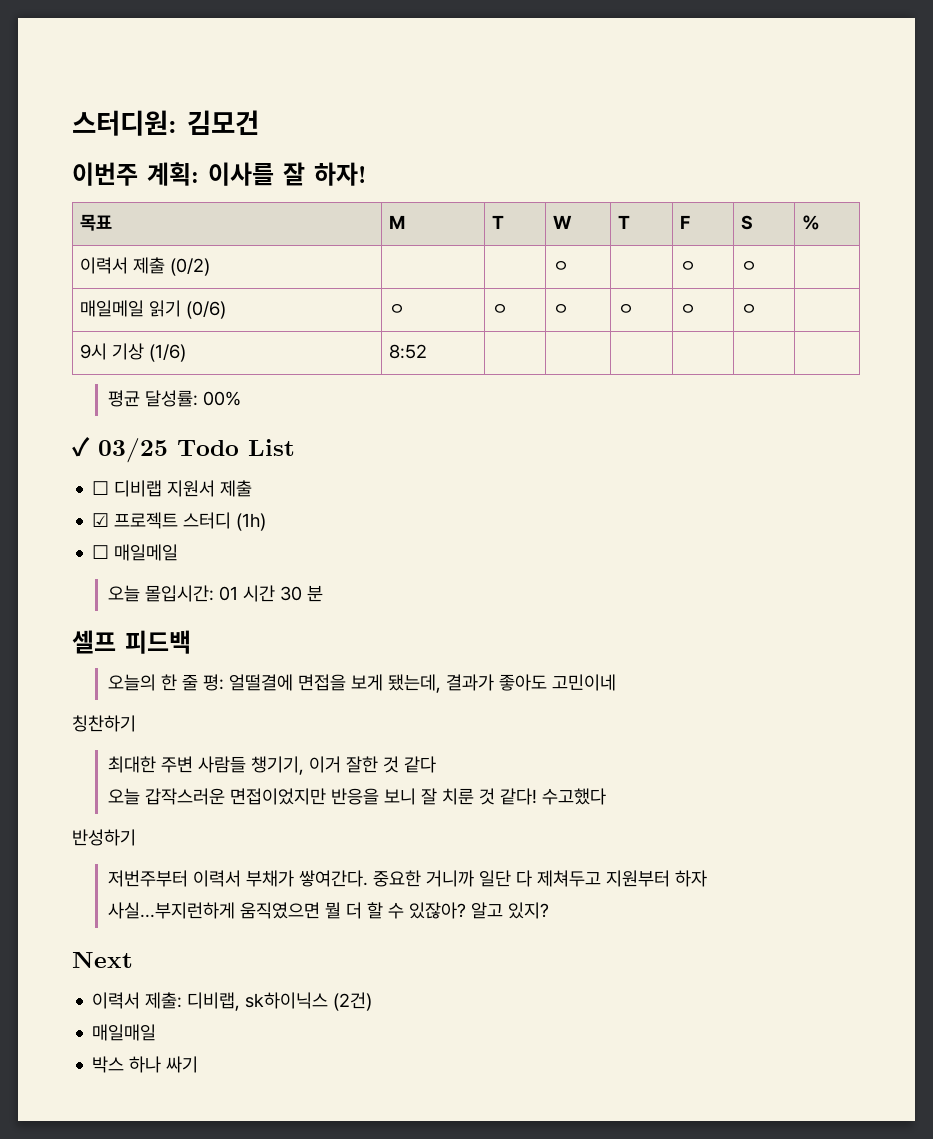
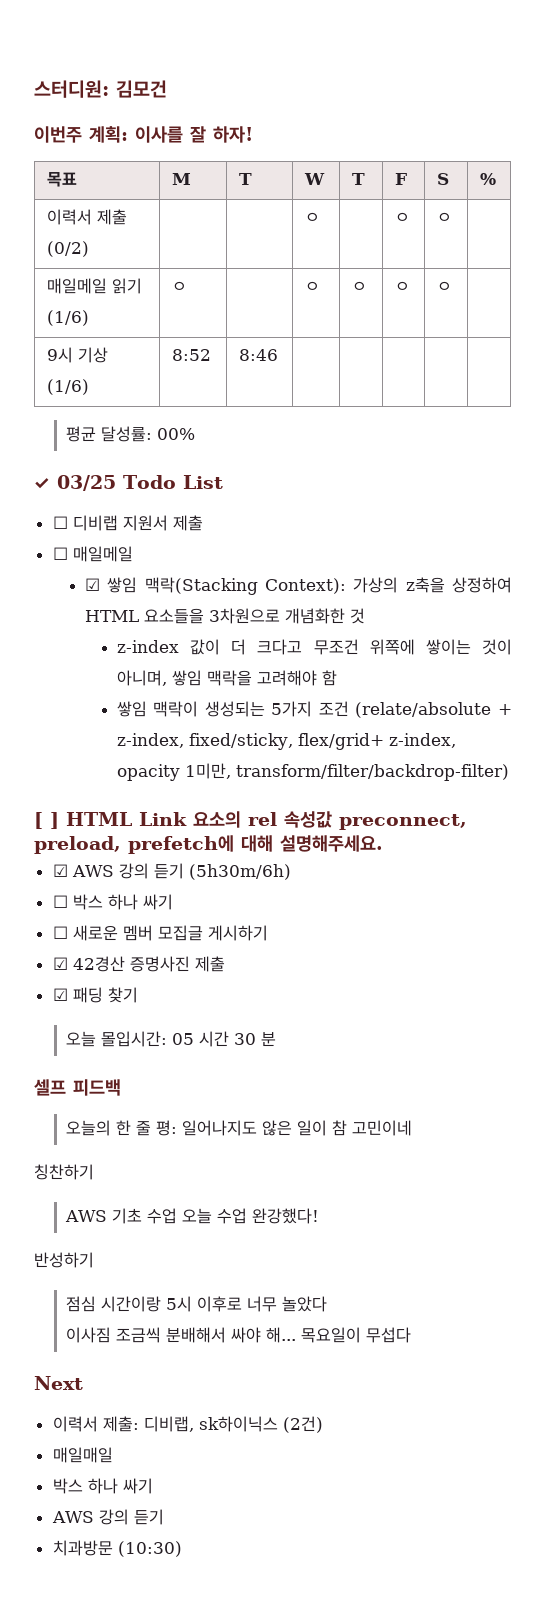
[185,301,226,319] [388,303,405,315] [491,303,508,315] (0/6) | ㅇ | ㅇ -> [47,310,90,326] [172,281,188,292] (1/6) | ㅇ |
(427, 351) none -> [239,349,279,361] 8:46
[92,512,267,531] [92,544,179,561] ☑ 프로젝트 스터디 (1h) // ☐ 매일메일 -> [52,546,133,562] [84,577,512,595] [84,608,365,624] [116,639,512,655] [116,670,337,686] [116,701,513,718] [116,733,456,750] [116,763,509,781] [34,811,467,830] [34,835,383,854] [52,863,291,880] [52,894,173,910] [52,925,268,941] [52,956,225,972] [52,987,138,1003] ☐ 매일메일 // ☑ 쌓임 맥락(Stacking Context): 가상의 z축을 상정하여 HTML 요소들을 3차원으로 개념화한 것 // z-index 값이 더 크다고 무조건 위쪽에 쌓이는 것이 아니며, 쌓임 맥락을 고려해야 함 // 쌓임 맥락이 생성되는 5가지 조건 (relate/absolute + z-index, fixed/sticky, flex/grid+ z-index, opacity 1미만, transform/filter/backdrop-filter) // [ ] HTML Link 요소의 rel 속성값 preconnect, preload, prefetch에 대해 설명해주세요. // ☑ AWS 강의 듣기 (5h30m/6h) // ☐ 박스 하나 싸기 // ☐ 새로운 멤버 모집글 게시하기 // ☑ 42경산 증명사진 제출 // ☑ 패딩 찾기
[219,586,239,601] 01 -> [172,1033,195,1045] 05
[229,674,617,693] [72,715,136,732] [108,756,437,775] [108,788,607,805] [72,829,136,846] [108,870,708,887] [108,902,550,919] 얼떨결에 면접을 보게 됐는데, 결과가 좋아도 고민이네 // 칭찬하기 // 최대한 주변 사람들 챙기기, 이거 잘한 것 같다 // 오늘 갑작스러운 면접이었지만 반응을 보니 잘 치룬 것 같다! 수고했다 // 반성하기 // 저번주부터 이력서 부채가 쌓여간다. 중요한 거니까 일단 다 제쳐두고 지원부터 하자 // 사실...부지런하게 움직였으면 뭘 더 할 수 있잖아? 알고 있지? -> [182,1120,413,1136] [34,1164,94,1180] [65,1208,320,1224] [34,1252,94,1268] [66,1296,328,1312] [66,1327,412,1343] 일어나지도 않은 일이 참 고민이네 // 칭찬하기 // AWS 기초 수업 오늘 수업 완강했다! // 반성하기 // 점심 시간이랑 5시 이후로 너무 놀았다 // 이사짐 조금씩 분배해서 싸야 해... 목요일이 무섭다
(199, 1064) none -> [51,1509,164,1525] [52,1540,182,1557] // AWS 강의 듣기 // 치과방문 (10:30)

